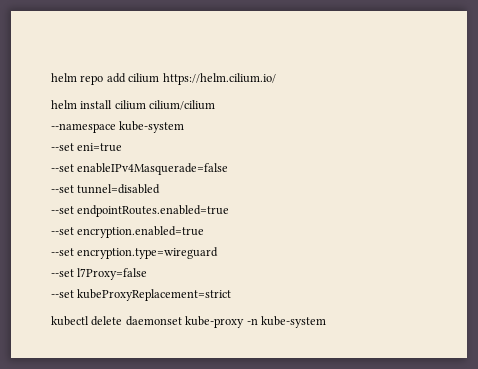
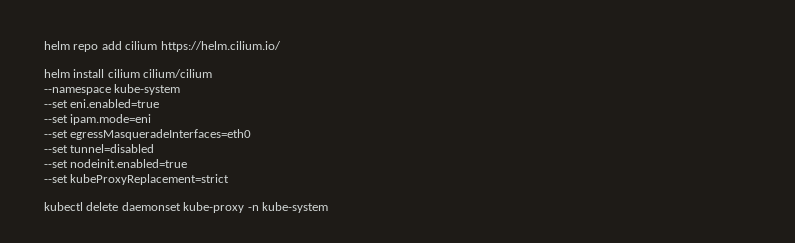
[77,143,123,152] [51,163,229,175] eni=true // --set enableIPv4Masquerade=false -> [70,99,160,108] [44,114,152,125] [44,129,252,140] eni.enabled=true // --set ipam.mode=eni // --set egressMasqueradeInterfaces=eth0
[77,205,230,217] [51,226,205,238] [51,247,219,259] [51,268,148,280] endpointRoutes.enabled=true // --set encryption.enabled=true // --set encryption.type=wireguard // --set l7Proxy=false -> [70,159,188,168] nodeinit.enabled=true

